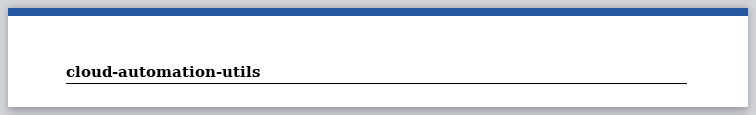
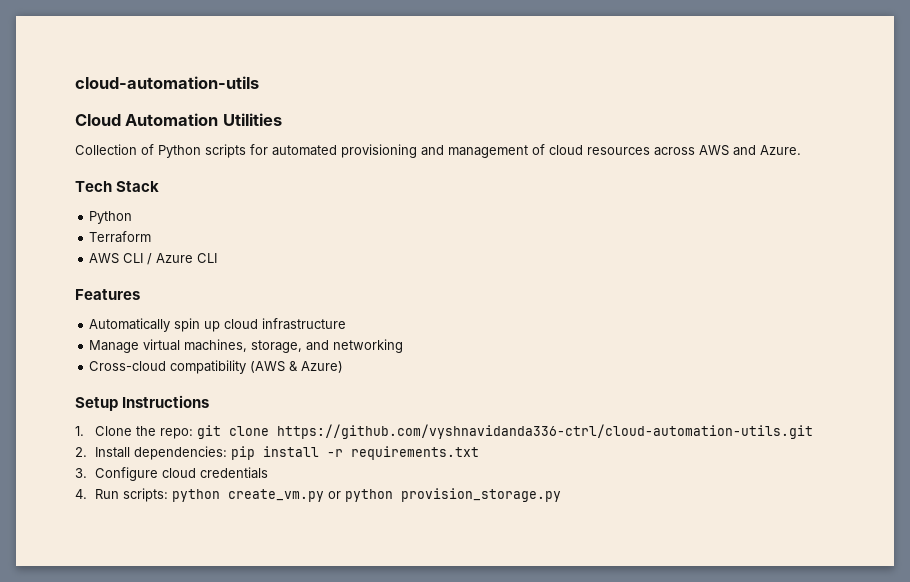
(260, 71) none -> [75,113,282,126] [75,144,801,158] [75,181,160,192] [89,211,133,224] [89,231,152,243] [89,253,218,265] [75,289,140,300] [89,318,347,332] [89,339,404,353] [89,360,344,374] [75,395,210,411] [75,424,813,439] [75,446,479,460] [75,467,268,481] [75,488,561,502] // Cloud Automation Utilities // Collection of Python scripts for automated provisioning and management of cloud resources across AWS and Azure. // Tech Stack // Python // Terraform // AWS CLI / Azure CLI // Features // Automatically spin up cloud infrastructure // Manage virtual machines, storage, and networking // Cross-cloud compatibility (AWS & Azure) // Setup Instructions // 1. Clone the repo: git clone https://github.com/vyshnavidanda336-ctrl/cloud-automation-utils.git // 2. Install dependencies: pip install -r requirements.txt // 3. Configure cloud credentials // 4. Run scripts: python create_vm.py or python provision_storage.py

